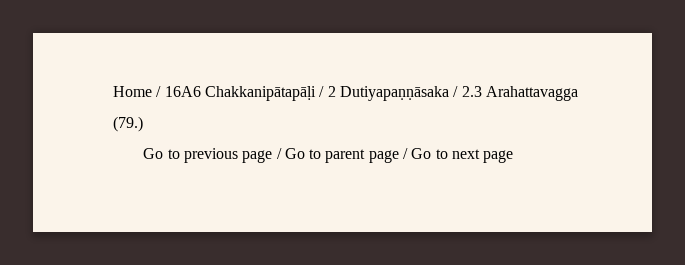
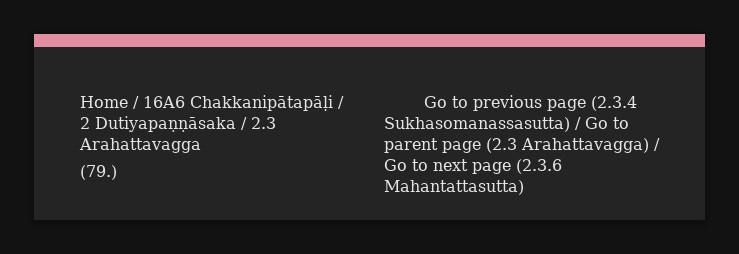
(273, 156) none -> [591,96,638,111] [384,117,570,132] (2.3.4 Sukhasomanassasutta)
(399, 156) none -> [486,138,649,153] (2.3 Arahattavagga)
(514, 156) none -> [516,159,562,174] [384,180,524,195] (2.3.6 Mahantattasutta)

